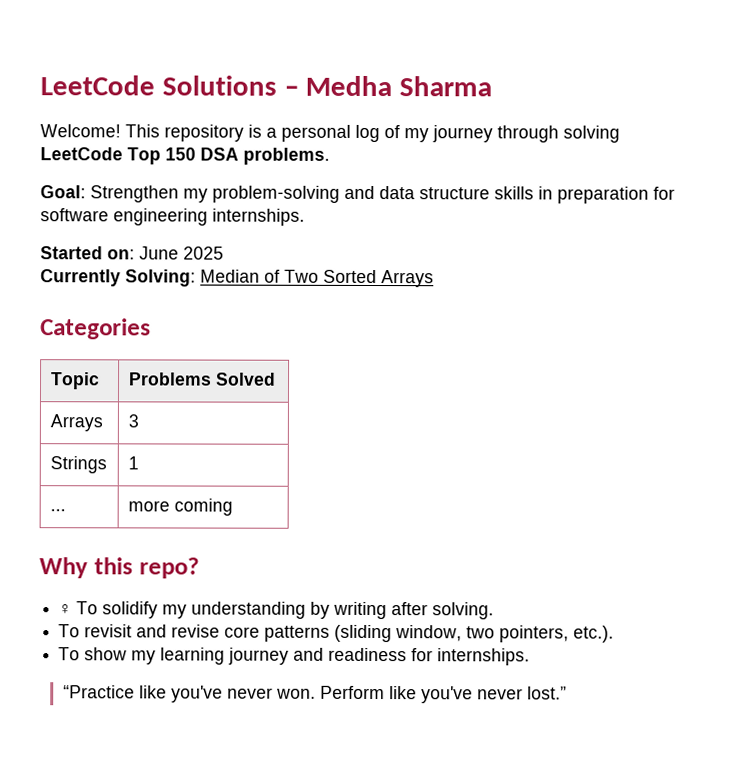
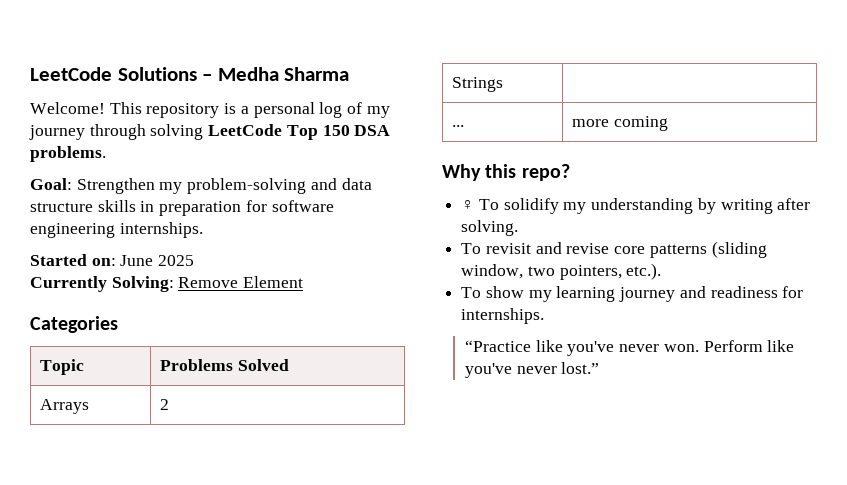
[200,269,434,288] Median of Two Sorted Arrays -> [178,276,304,288] Remove Element
[127,414,139,428] 3 -> [160,399,170,410] 2
[127,456,139,470] 1 -> (504, 84) none

